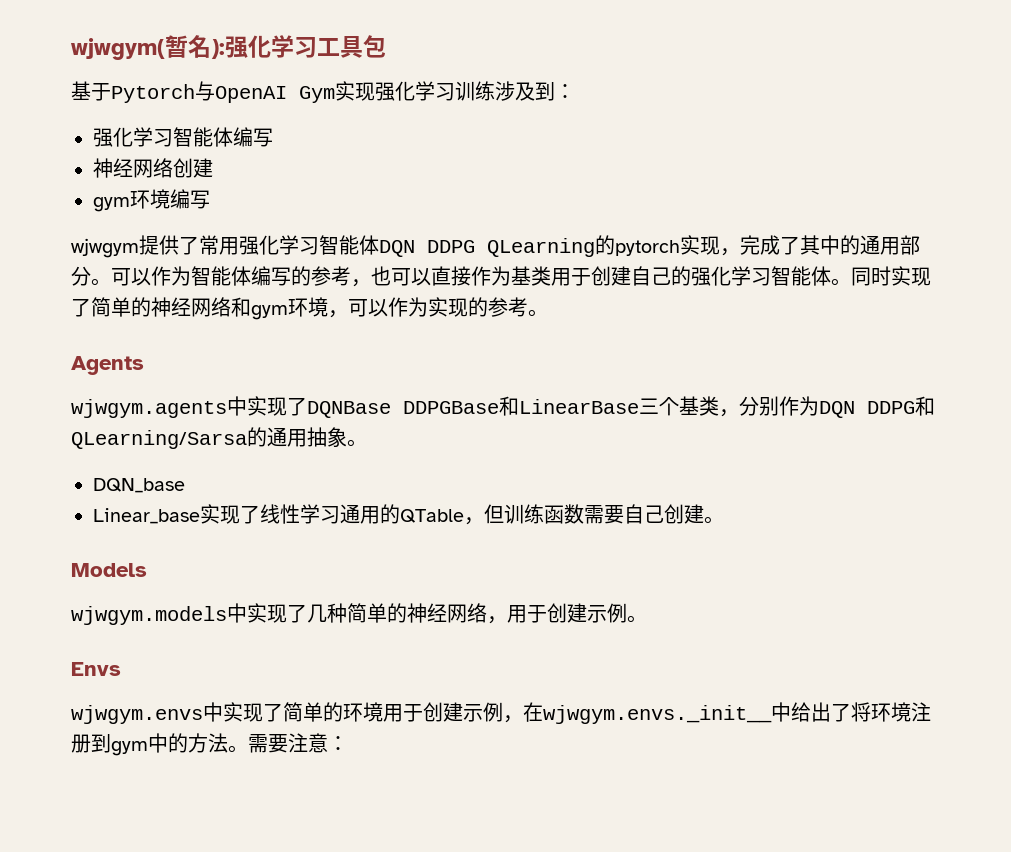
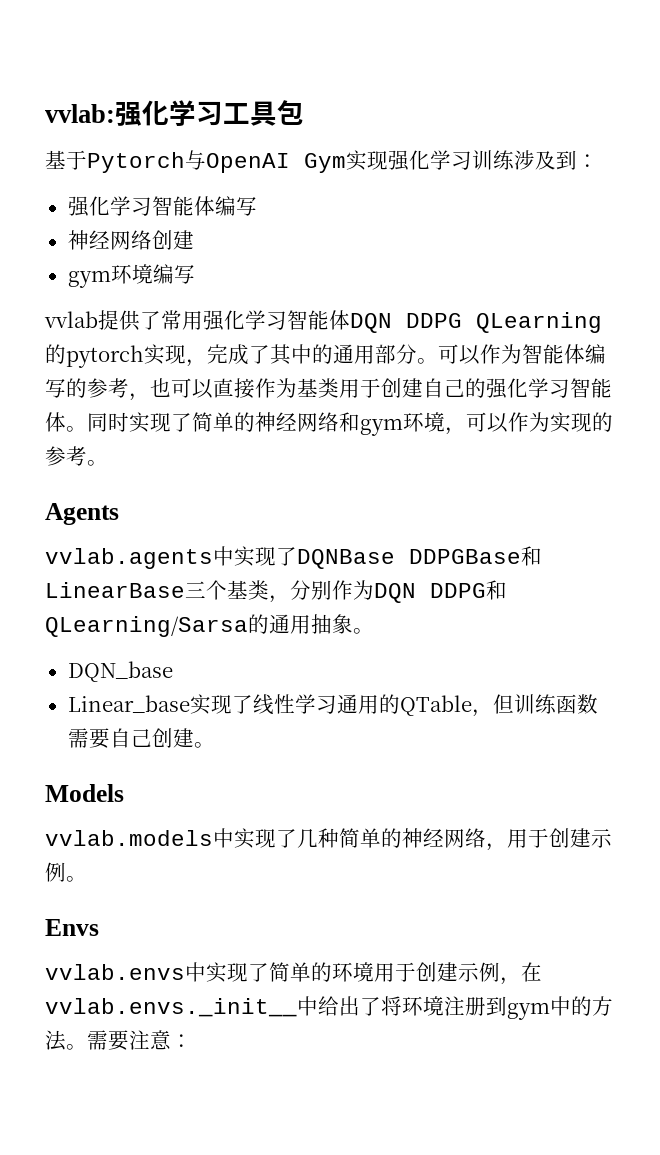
[71,35,225,60] wjwgym(暂名): -> [45,104,115,123] vvlab:
[71,238,139,258] wjwgym -> [44,311,98,328] vvlab
[71,399,227,418] wjwgym.agents -> [45,548,213,569] vvlab.agents
[71,606,227,625] wjwgym.models -> [45,830,213,846] vvlab.models
[71,705,203,724] wjwgym.envs -> [45,964,185,980] vvlab.envs
[543,705,772,724] wjwgym.envs._init__ -> [45,998,297,1017] vvlab.envs._init__

